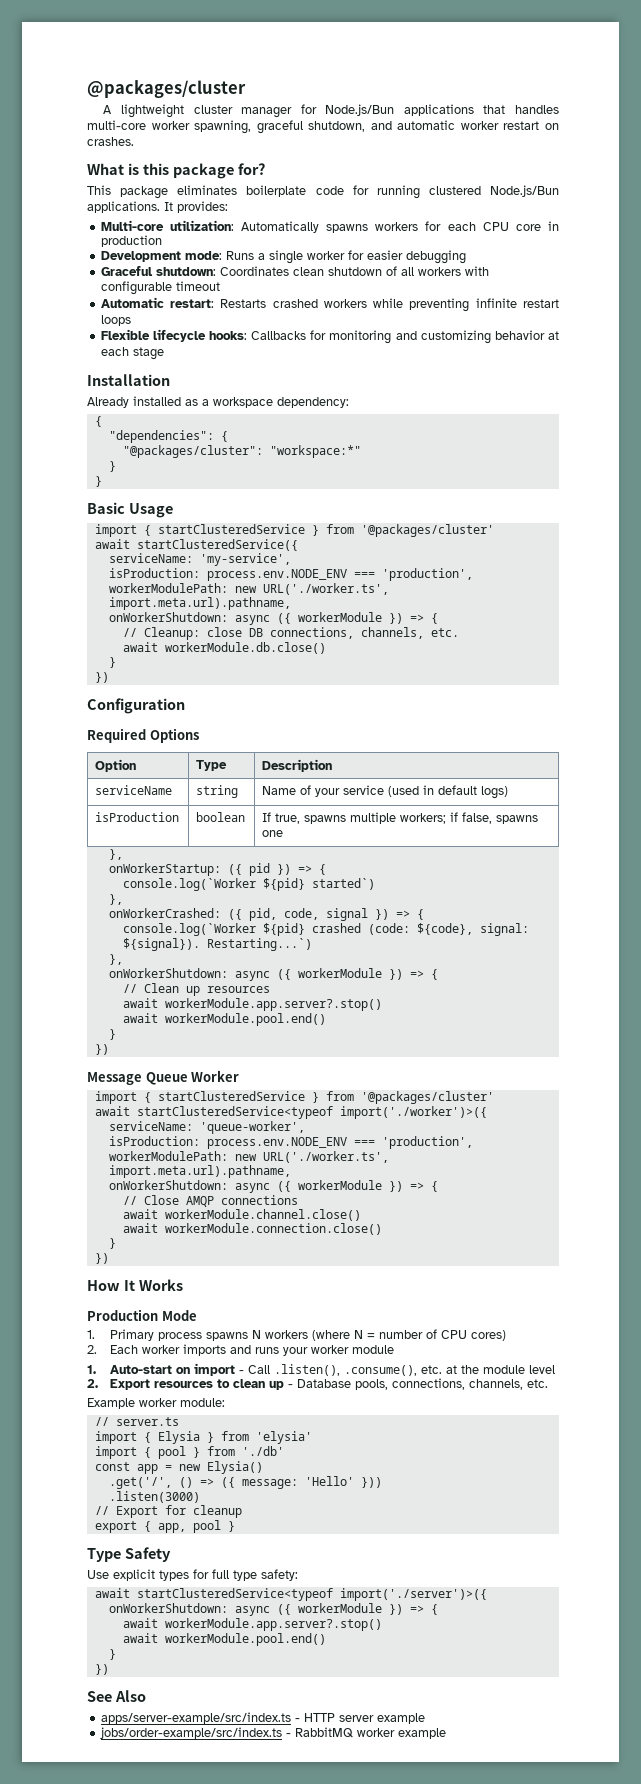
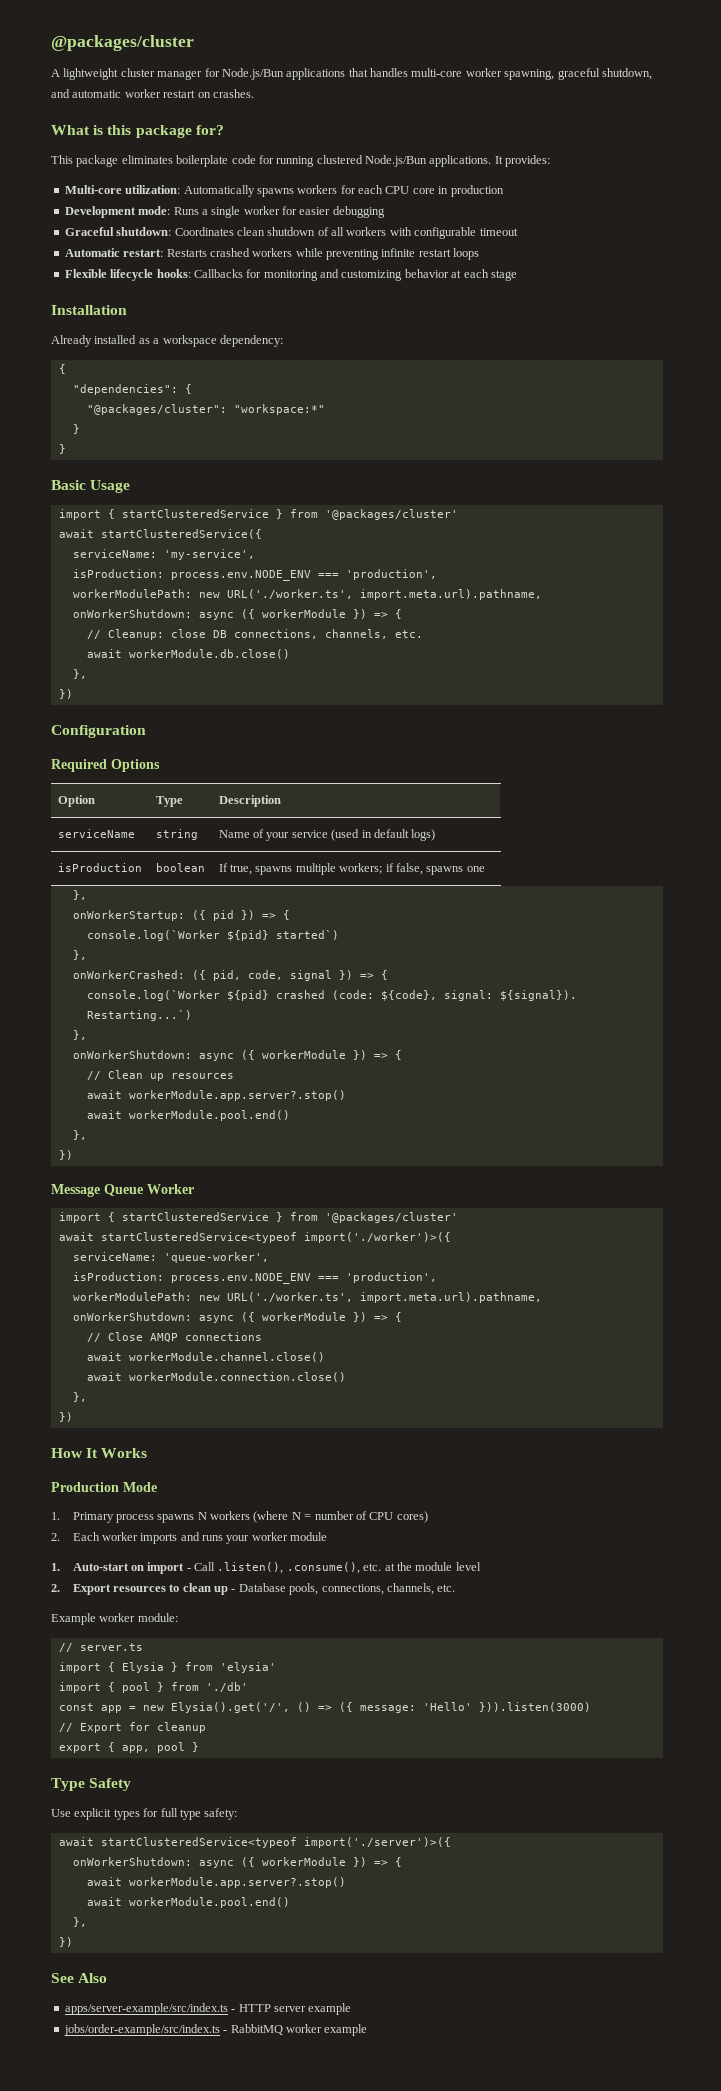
[108,657,116,668] } -> [72,669,87,679] },
[108,1029,116,1040] } -> [72,1130,87,1140] },
[108,1238,116,1249] } -> [72,1392,87,1402] },
[206,1461,263,1474] [108,1477,172,1489] Elysia() // .get('/', -> [170,1702,290,1713] Elysia().get('/',
[360,1477,382,1488] [108,1491,200,1503] })) // .listen(3000) -> [478,1702,591,1712] })).listen(3000)
[108,1649,116,1660] } -> [72,1917,87,1927] },

